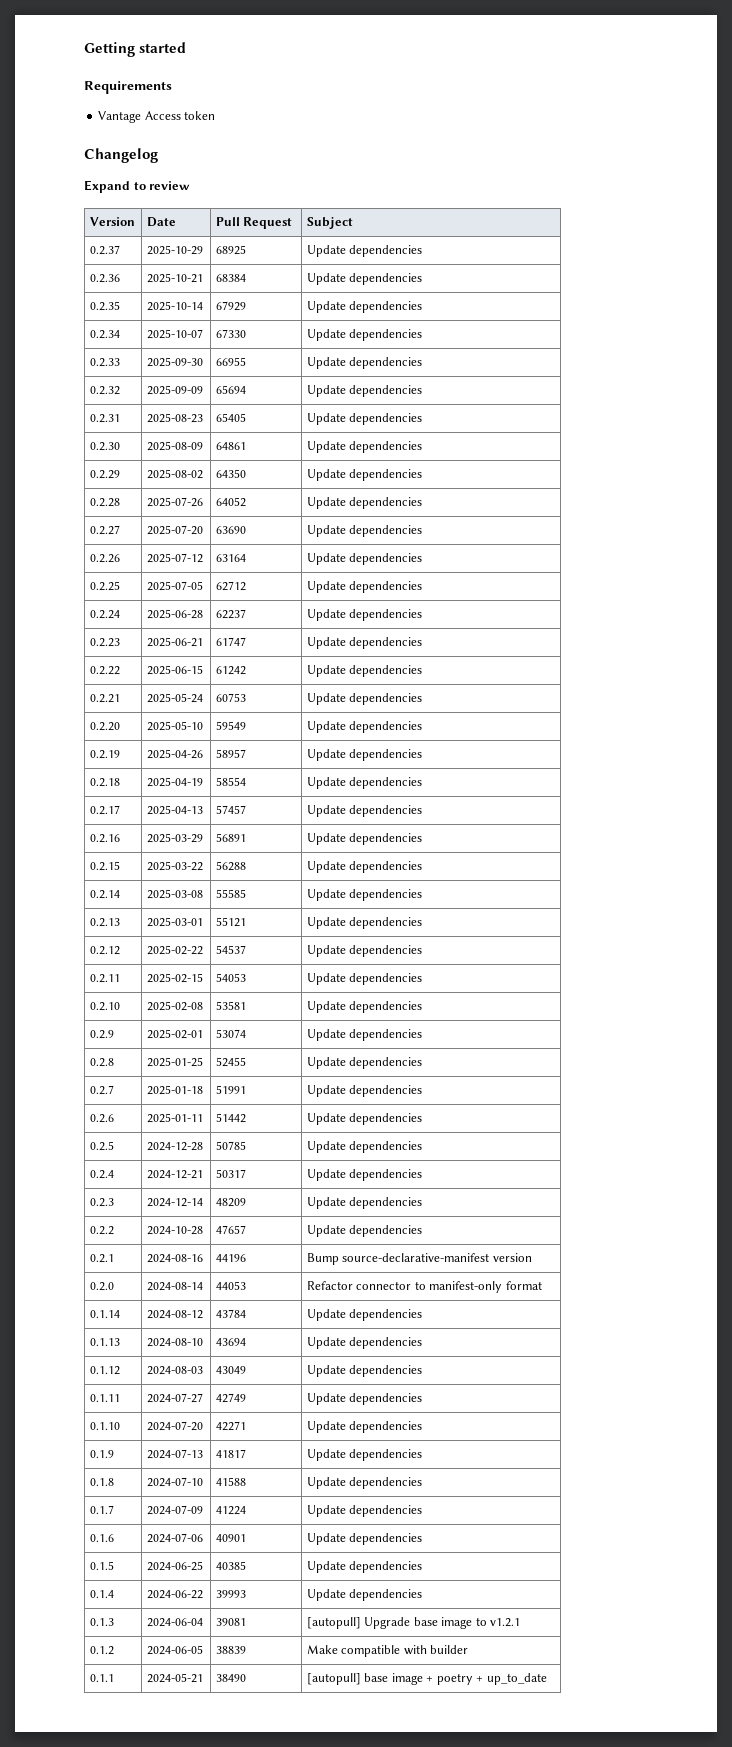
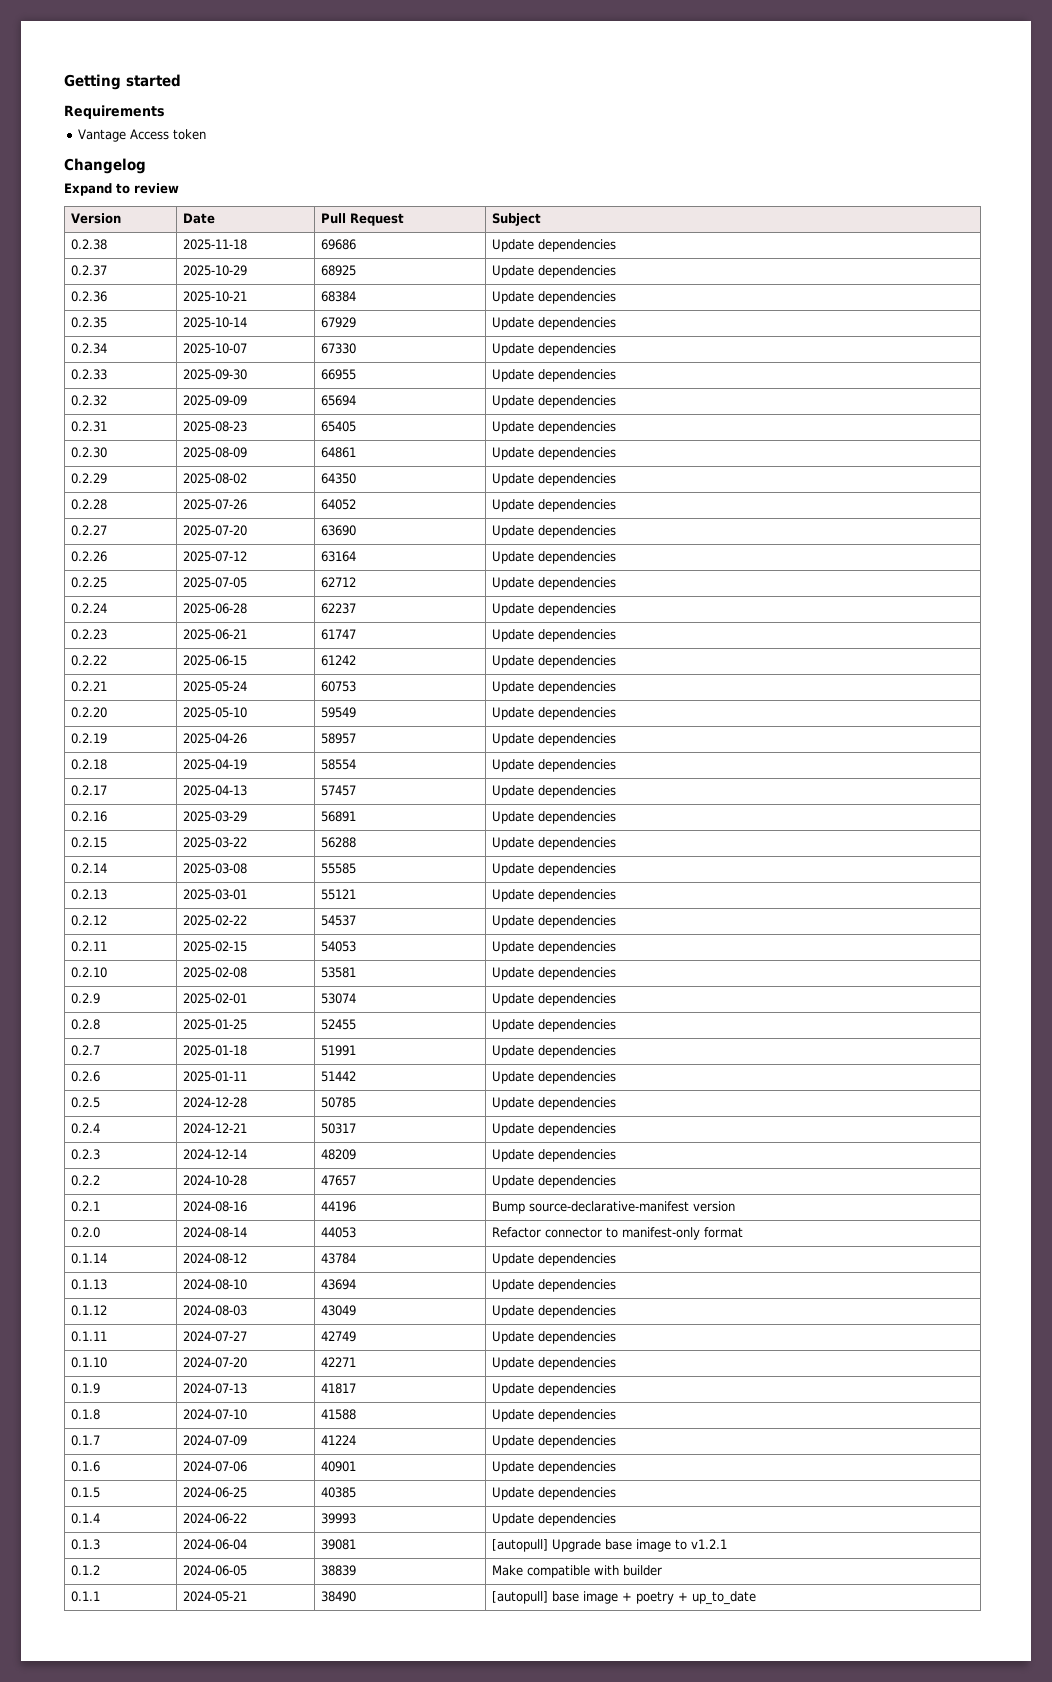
(353, 223) none -> [70,239,107,250] [182,239,247,250] [320,239,356,250] [491,239,616,252] // 0.2.38 | 2025-11-18 | 69686 | Update dependencies

